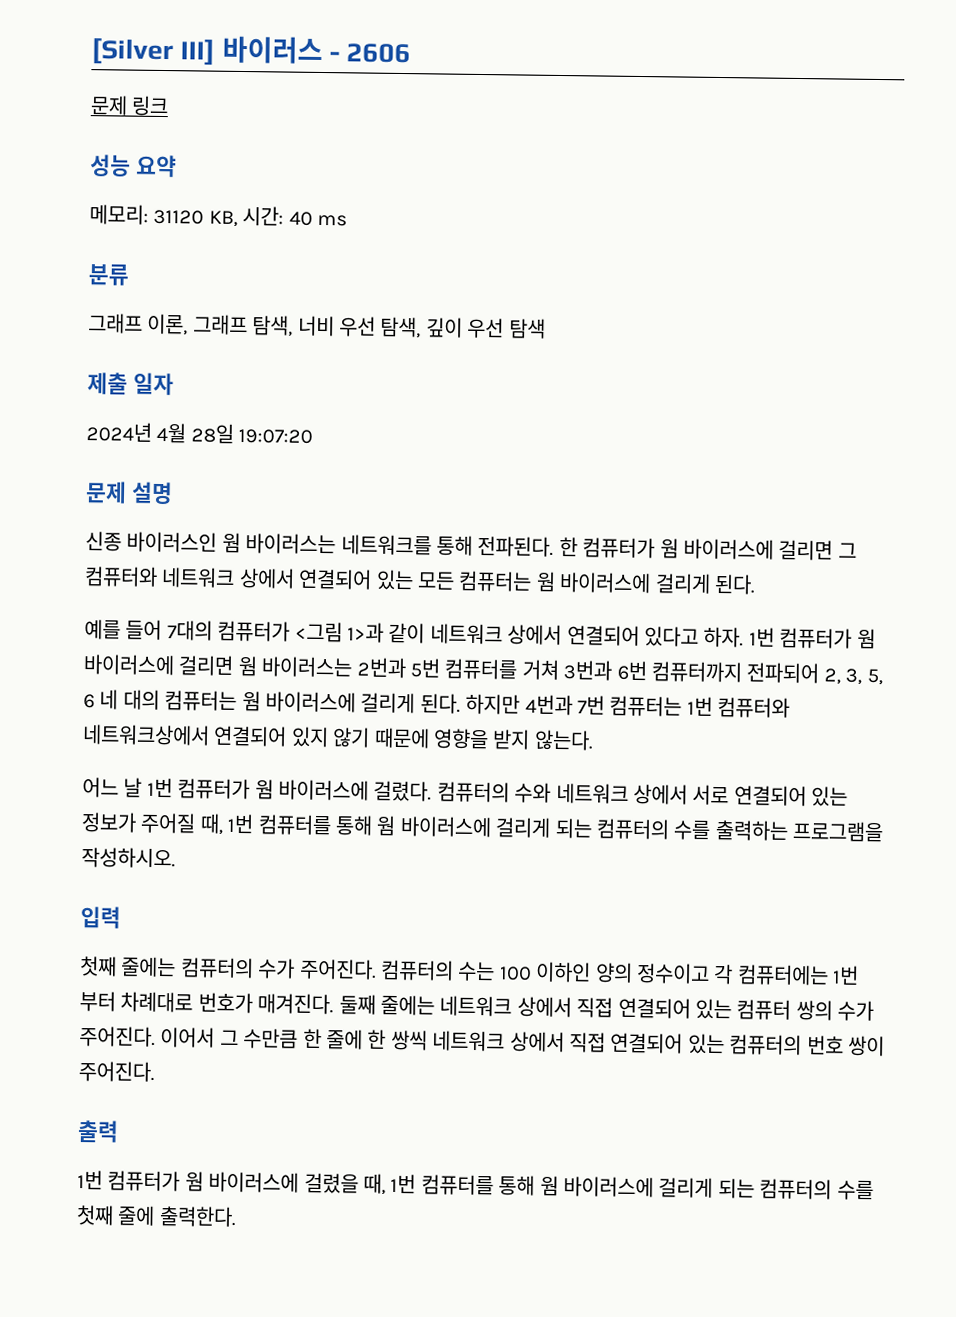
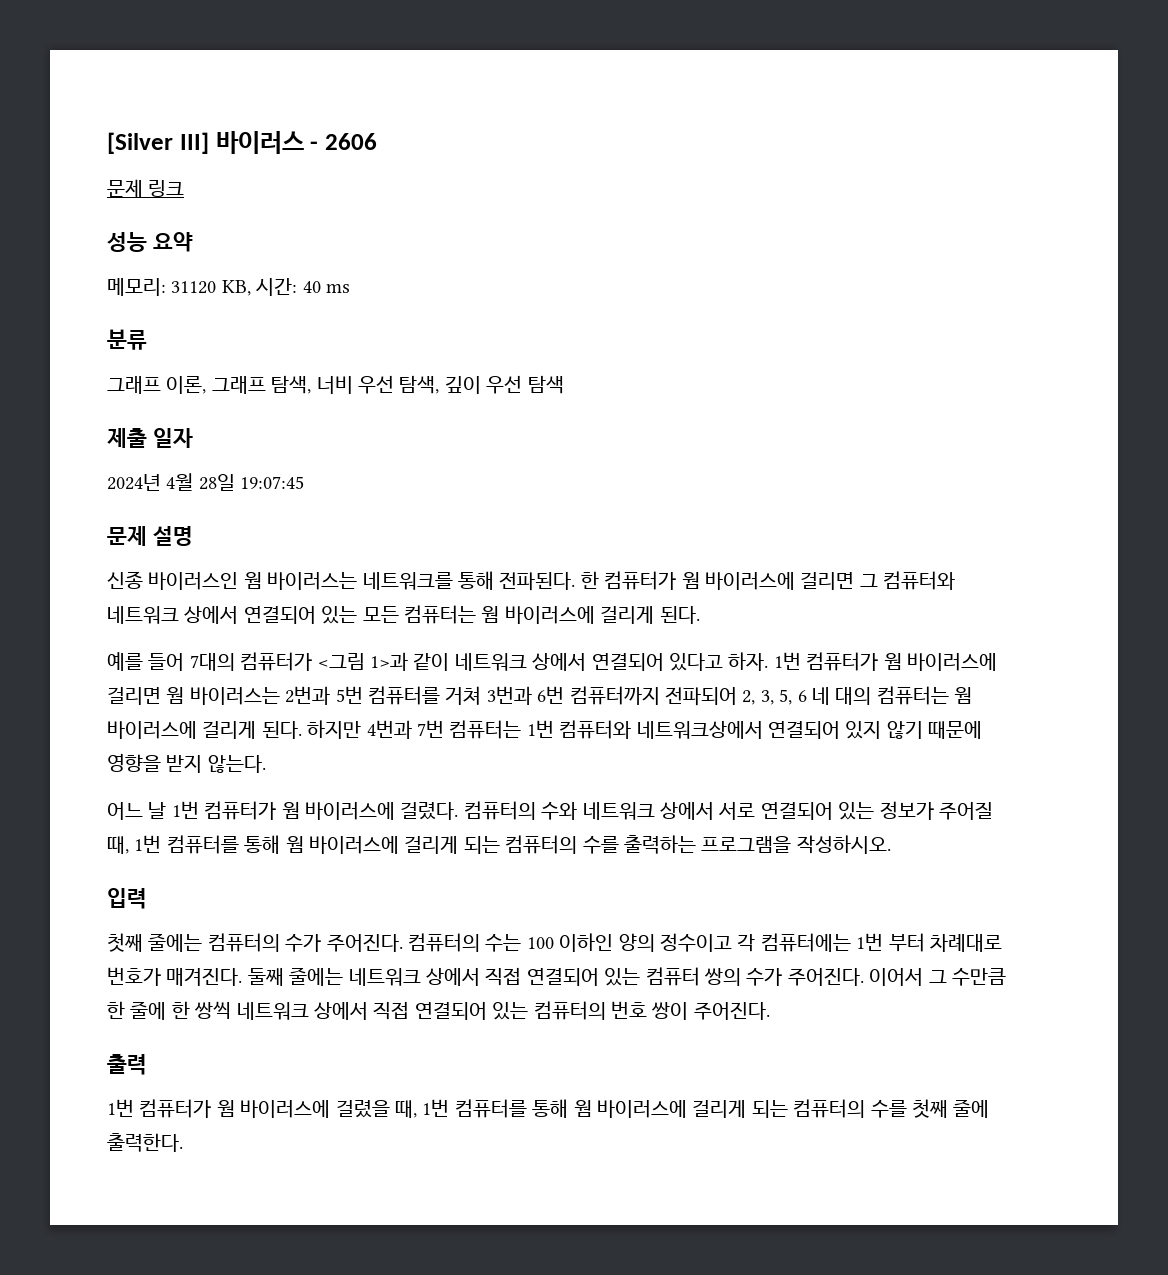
[238,428,314,444] 19:07:20 -> [240,476,305,489] 19:07:45

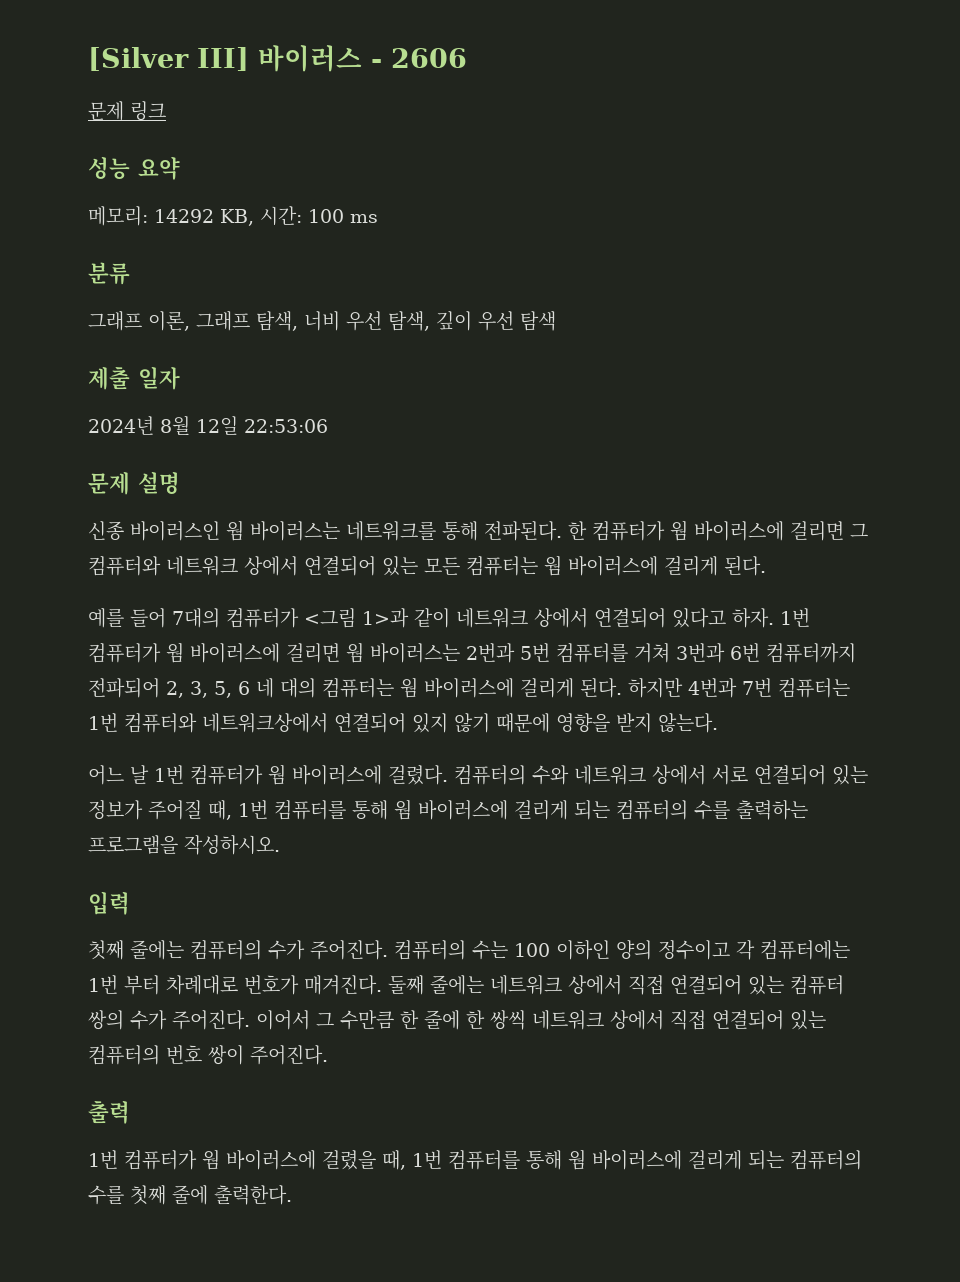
[171,281,217,294] 31120 -> [154,209,214,223] 14292
[302,281,321,293] 40 -> [308,209,344,223] 100
[166,473,305,491] 4월 28일 19:07:45 -> [160,415,328,435] 8월 12일 22:53:06

